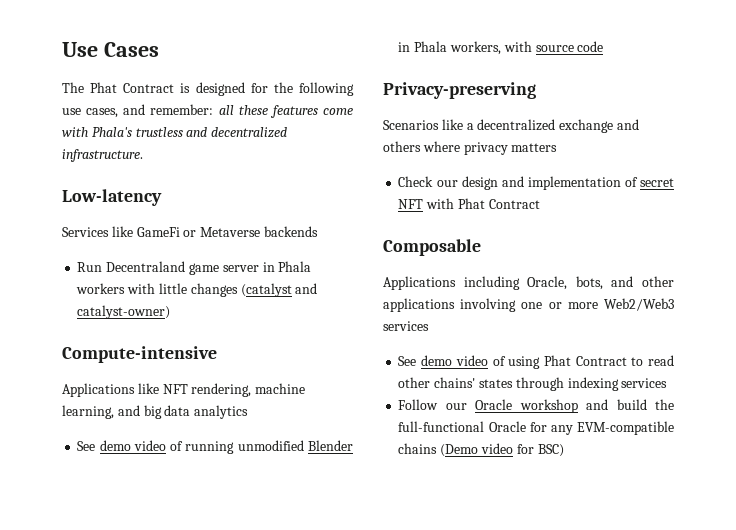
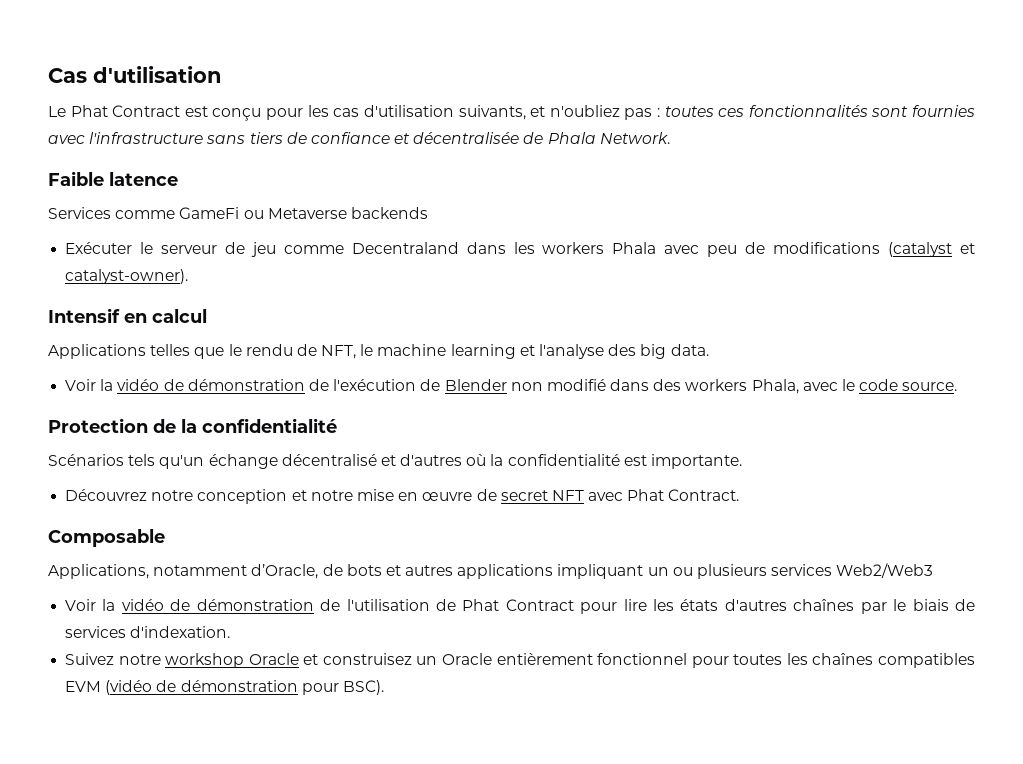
[62,42,159,57] [62,82,354,96] [62,104,353,118] [62,127,288,138] [62,149,143,162] [62,189,162,206] [62,226,318,237] [77,261,312,275] [76,283,318,297] [77,305,171,319] [62,346,217,363] [62,383,306,397] [62,405,249,419] [77,440,353,454] [398,41,604,55] [383,82,536,99] [383,119,639,133] [383,141,558,155] [398,176,674,190] [398,198,540,209] [383,239,481,256] [383,276,674,290] [383,298,674,312] [383,321,429,331] [398,355,674,369] [398,377,668,391] [398,399,674,413] [398,421,674,435] [398,443,564,457] Use Cases // The Phat Contract is designed for the following use cases, and remember: all these features come with Phala's trustless and decentralized infrastructure. // Low-latency // Services like GameFi or Metaverse backends // Run Decentraland game server in Phala workers with little changes (catalyst and catalyst-owner) // Compute-intensive // Applications like NFT rendering, machine learning, and big data analytics // See demo video of running unmodified Blender in Phala workers, with source code // Privacy-preserving // Scenarios like a decentralized exchange and others where privacy matters // Check our design and implementation of secret NFT with Phat Contract // Composable // Applications including Oracle, bots, and other applications involving one or more Web2/Web3 services // See demo video of using Phat Contract to read other chains' states through indexing services // Follow our Oracle workshop and build the full-functional Oracle for any EVM-compatible chains (Demo video for BSC) -> [48,66,222,83] [48,105,975,121] [48,132,670,144] [48,171,178,186] [48,207,428,219] [65,242,976,257] [65,269,189,284] [48,308,207,323] [48,344,709,359] [65,379,958,394] [48,418,337,433] [48,454,743,469] [65,489,740,504] [48,529,165,547] [48,563,934,579] [65,599,976,614] [65,626,231,638] [65,653,976,668] [65,680,384,695] Cas d'utilisation // Le Phat Contract est conçu pour les cas d'utilisation suivants, et n'oubliez pas : toutes ces fonctionnalités sont fournies avec l'infrastructure sans tiers de confiance et décentralisée de Phala Network. // Faible latence // Services comme GameFi ou Metaverse backends // Exécuter le serveur de jeu comme Decentraland dans les workers Phala avec peu de modifications (catalyst et catalyst-owner). // Intensif en calcul // Applications telles que le rendu de NFT, le machine learning et l'analyse des big data. // Voir la vidéo de démonstration de l'exécution de Blender non modifié dans des workers Phala, avec le code source. // Protection de la confidentialité // Scénarios tels qu'un échange décentralisé et d'autres où la confidentialité est importante. // Découvrez notre conception et notre mise en œuvre de secret NFT avec Phat Contract. // Composable // Applications, notamment d’Oracle, de bots et autres applications impliquant un ou plusieurs services Web2/Web3 // Voir la vidéo de démonstration de l'utilisation de Phat Contract pour lire les états d'autres chaînes par le biais de services d'indexation. // Suivez notre workshop Oracle et construisez un Oracle entièrement fonctionnel pour toutes les chaînes compatibles EVM (vidéo de démonstration pour BSC).

